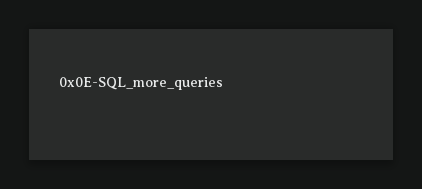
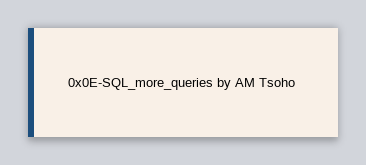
(223, 83) none -> [217,78,295,90] by AM Tsoho

